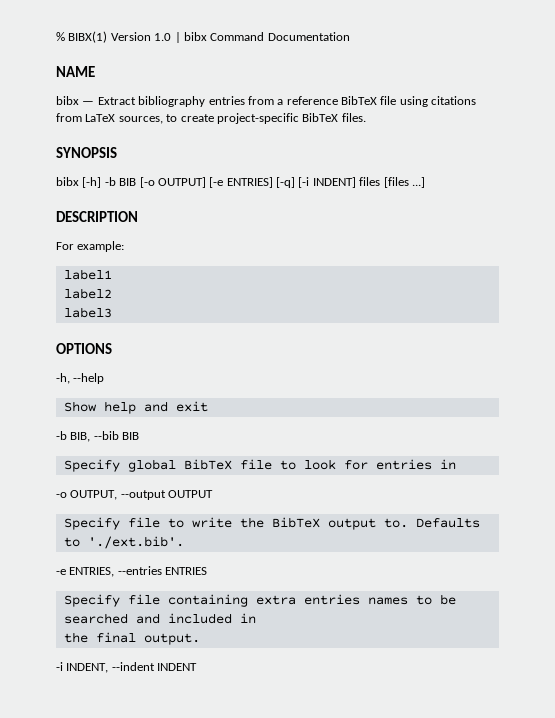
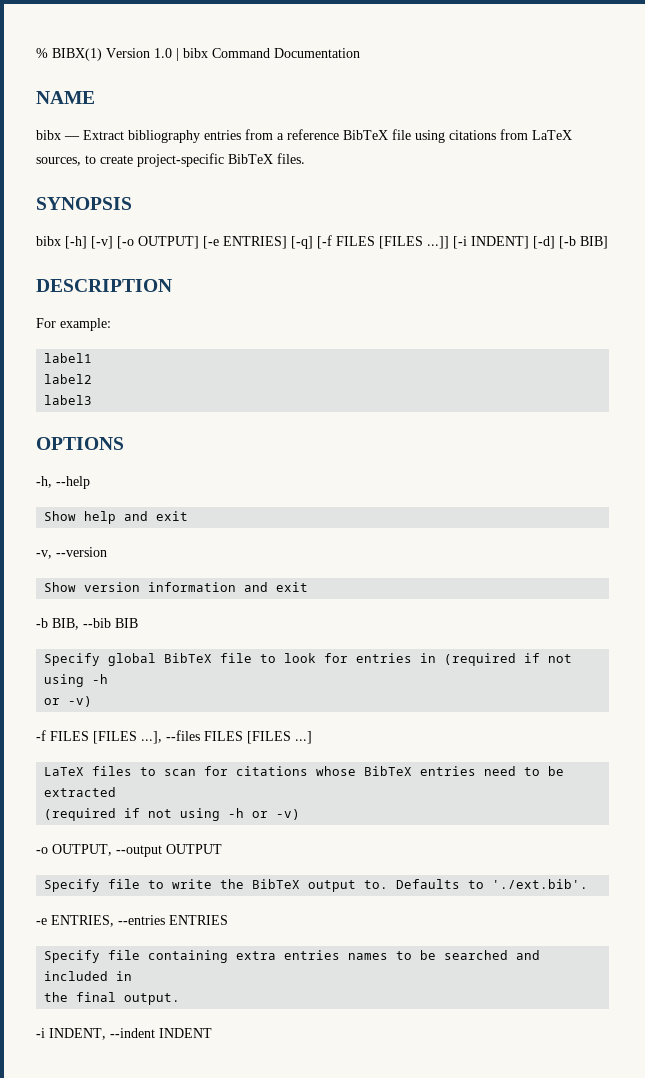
[104,177,137,186] -b BIB -> [91,236,113,249] [-v]
[298,177,425,188] [-i INDENT] files [files ...] -> [317,235,608,249] [-f FILES [FILES ...]] [-i INDENT] [-d] [-b BIB]
(208, 406) none -> [36,547,107,559] [44,582,309,592] // -v, --version // Show version information and exit
(456, 464) none -> [444,653,573,666] [44,674,109,687] [44,696,93,707] [36,730,312,744] [44,766,565,776] [44,787,117,797] [44,808,301,821] (required if not using -h // or -v) // -f FILES [FILES ...], --files FILES [FILES ...] // LaTeX files to scan for citations whose BibTeX entries need to be extracted // (required if not using -h or -v)

